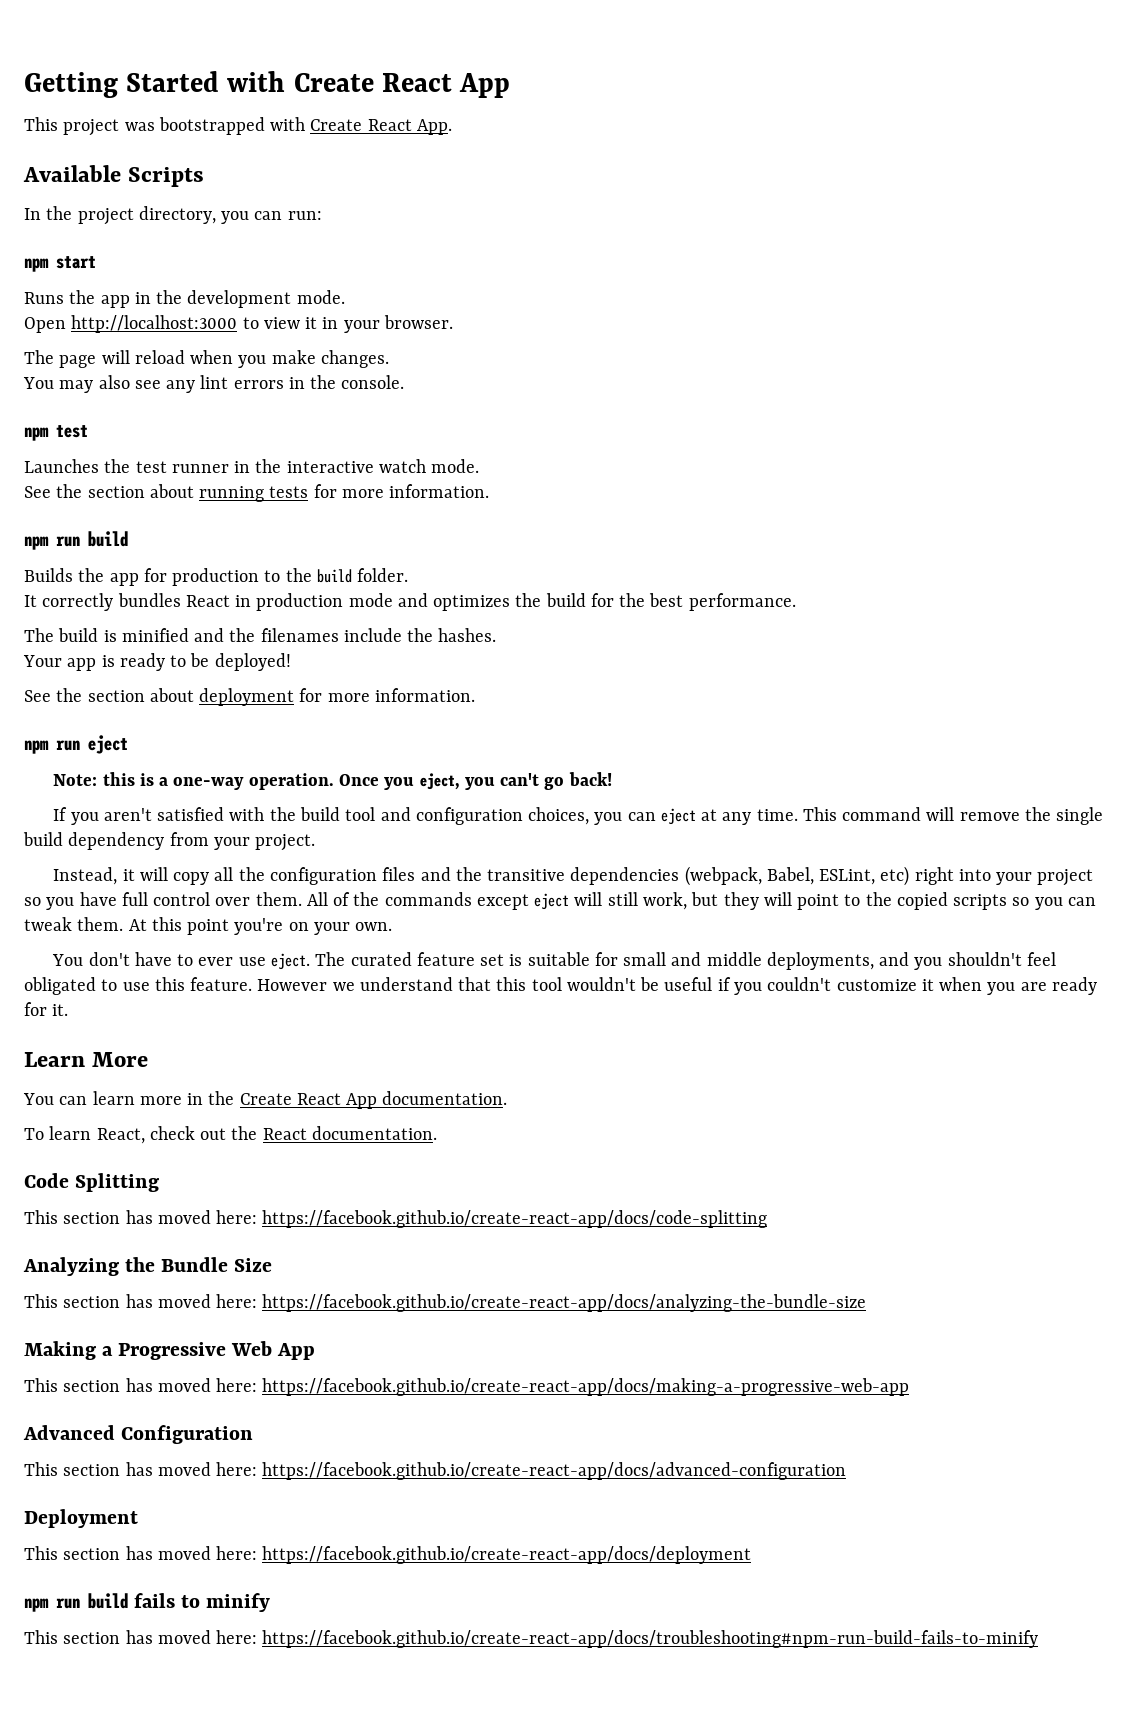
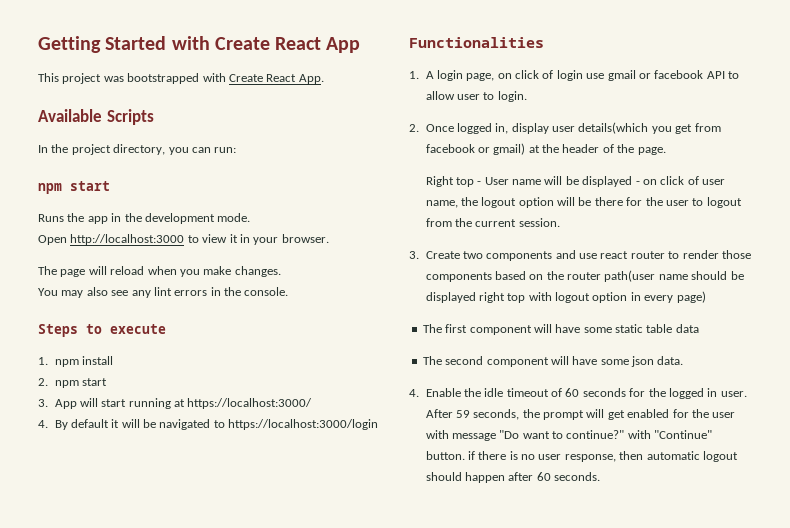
[24,425,88,441] [24,459,480,473] [24,484,490,502] [24,531,128,550] [24,568,409,586] [24,593,796,611] [24,628,497,642] [23,653,291,671] [24,688,475,706] [24,735,128,754] [53,772,612,790] [53,807,1104,825] [23,832,316,851] [53,866,1094,886] [24,892,1096,910] [24,917,393,935] [52,952,1056,970] [24,977,1097,995] [24,1002,69,1016] [24,1052,149,1067] [23,1091,508,1109] [24,1126,437,1144] [24,1173,160,1192] [24,1210,768,1228] [23,1257,273,1276] [24,1294,867,1312] [24,1341,316,1360] [24,1378,910,1396] [23,1425,254,1444] [24,1462,847,1480] [24,1509,138,1528] [24,1546,752,1564] [24,1593,271,1612] [24,1630,1039,1648] npm test // Launches the test runner in the interactive watch mode. // See the section about running tests for more information. // npm run build // Builds the app for production to the build folder. // It correctly bundles React in production mode and optimizes the build for the best performance. // The build is minified and the filenames include the hashes. // Your app is ready to be deployed! // See the section about deployment for more information. // npm run eject // Note: this is a one-way operation. Once you eject, you can't go back! // If you aren't satisfied with the build tool and configuration choices, you can eject at any time. This command will remove the single build dependency from your project. // Instead, it will copy all the configuration files and the transitive dependencies (webpack, Babel, ESLint, etc) right into your project so you have full control over them. All of the commands except eject will still work, but they will point to the copied scripts so you can tweak them. At this point you're on your own. // You don't have to ever use eject. The curated feature set is suitable for small and middle deployments, and you shouldn't feel obligated to use this feature. However we understand that this tool wouldn't be useful if you couldn't customize it when you are ready for it. // Learn More // You can learn more in the Create React App documentation. // To learn React, check out the React documentation. // Code Splitting // This section has moved here: https://facebook.github.io/create-react-app/docs/code-splitting // Analyzing the Bundle Size // This section has moved here: https://facebook.github.io/create-react-app/docs/analyzing-the-bundle-size // Making a Progressive Web App // This section has moved here: https://facebook.github.io/create-react-app/docs/making-a-progressive-web-app // Advanced Configuration // This section has moved here: https://facebook.github.io/create-react-app/docs/advanced-configuration // Deployment // This section has moved here: https://facebook.github.io/create-react-app/docs/deployment // npm run build fails to minify // This section has moved here: https://facebook.github.io/create-react-app/docs/troubleshooting#npm-run-build-fails-to-minify -> [38,324,166,337] [38,356,113,367] [38,378,107,388] [38,398,313,409] [38,419,379,430] [409,37,544,48] [409,70,740,81] [425,91,527,102] [409,122,721,134] [425,143,666,155] [425,176,726,187] [425,197,742,208] [425,218,560,227] [409,250,751,261] [425,270,744,282] [425,291,706,303] [422,324,699,335] [422,356,684,367] [409,388,747,399] [425,409,736,420] [425,430,713,441] [425,451,738,462] [425,472,601,483] Steps to execute // 1. npm install // 2. npm start // 3. App will start running at https://localhost:3000/ // 4. By default it will be navigated to https://localhost:3000/login // Functionalities // 1. A login page, on click of login use gmail or facebook API to allow user to login. // 2. Once logged in, display user details(which you get from facebook or gmail) at the header of the page. // Right top - User name will be displayed - on click of user name, the logout option will be there for the user to logout from the current session. // 3. Create two components and use react router to render those components based on the router path(user name should be displayed right top with logout option in every page) // The first component will have some static table data // The second component will have some json data. // 4. Enable the idle timeout of 60 seconds for the logged in user. After 59 seconds, the prompt will get enabled for the user with message "Do want to continue?" with "Continue" button. if there is no user response, then automatic logout should happen after 60 seconds.

